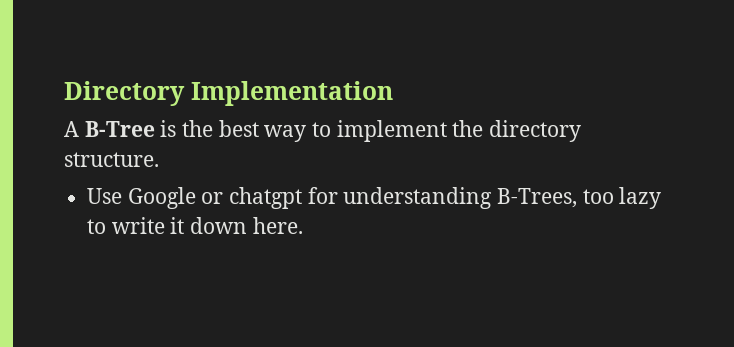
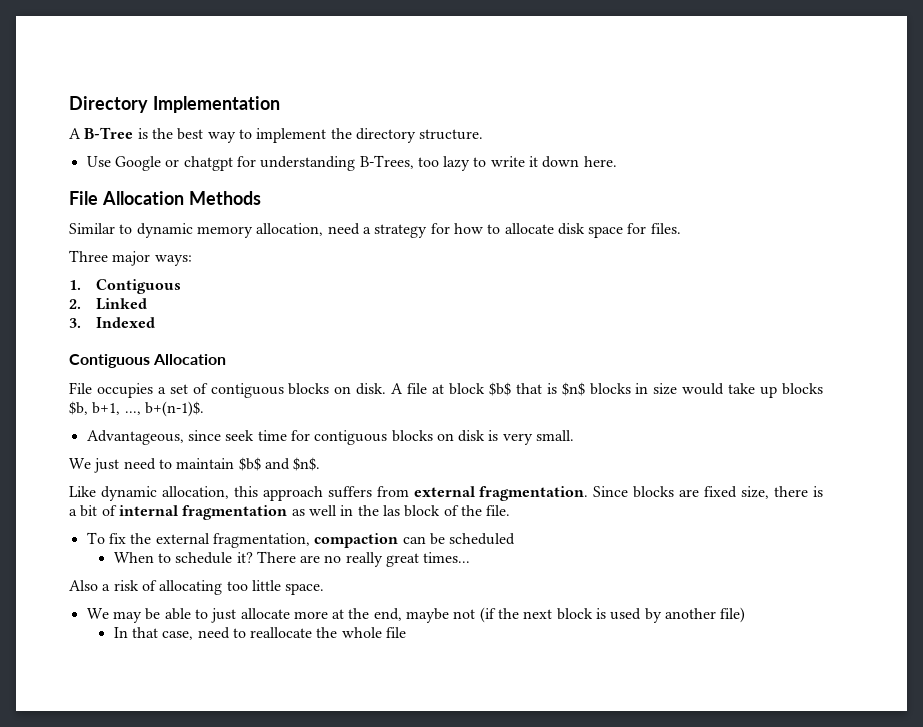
(303, 225) none -> [69,191,261,205] [69,223,681,238] [69,250,192,266] [69,279,181,294] [69,298,147,310] [69,317,155,328] [69,354,227,368] [69,382,824,398] [69,401,204,417] [86,430,575,445] [69,457,321,473] [69,486,824,501] [69,505,511,520] [86,532,516,548] [113,551,471,567] [69,580,325,595] [86,607,746,623] [113,627,407,640] // File Allocation Methods // Similar to dynamic memory allocation, need a strategy for how to allocate disk space for files. // Three major ways: // 1. Contiguous // 2. Linked // 3. Indexed // Contiguous Allocation // File occupies a set of contiguous blocks on disk. A file at block $b$ that is $n$ blocks in size would take up blocks $b, b+1, ..., b+(n-1)$. // Advantageous, since seek time for contiguous blocks on disk is very small. // We just need to maintain $b$ and $n$. // Like dynamic allocation, this approach suffers from external fragmentation. Since blocks are fixed size, there is a bit of internal fragmentation as well in the las block of the file. // To fix the external fragmentation, compaction can be scheduled // When to schedule it? There are no really great times... // Also a risk of allocating too little space. // We may be able to just allocate more at the end, maybe not (if the next block is used by another file) // In that case, need to reallocate the whole file

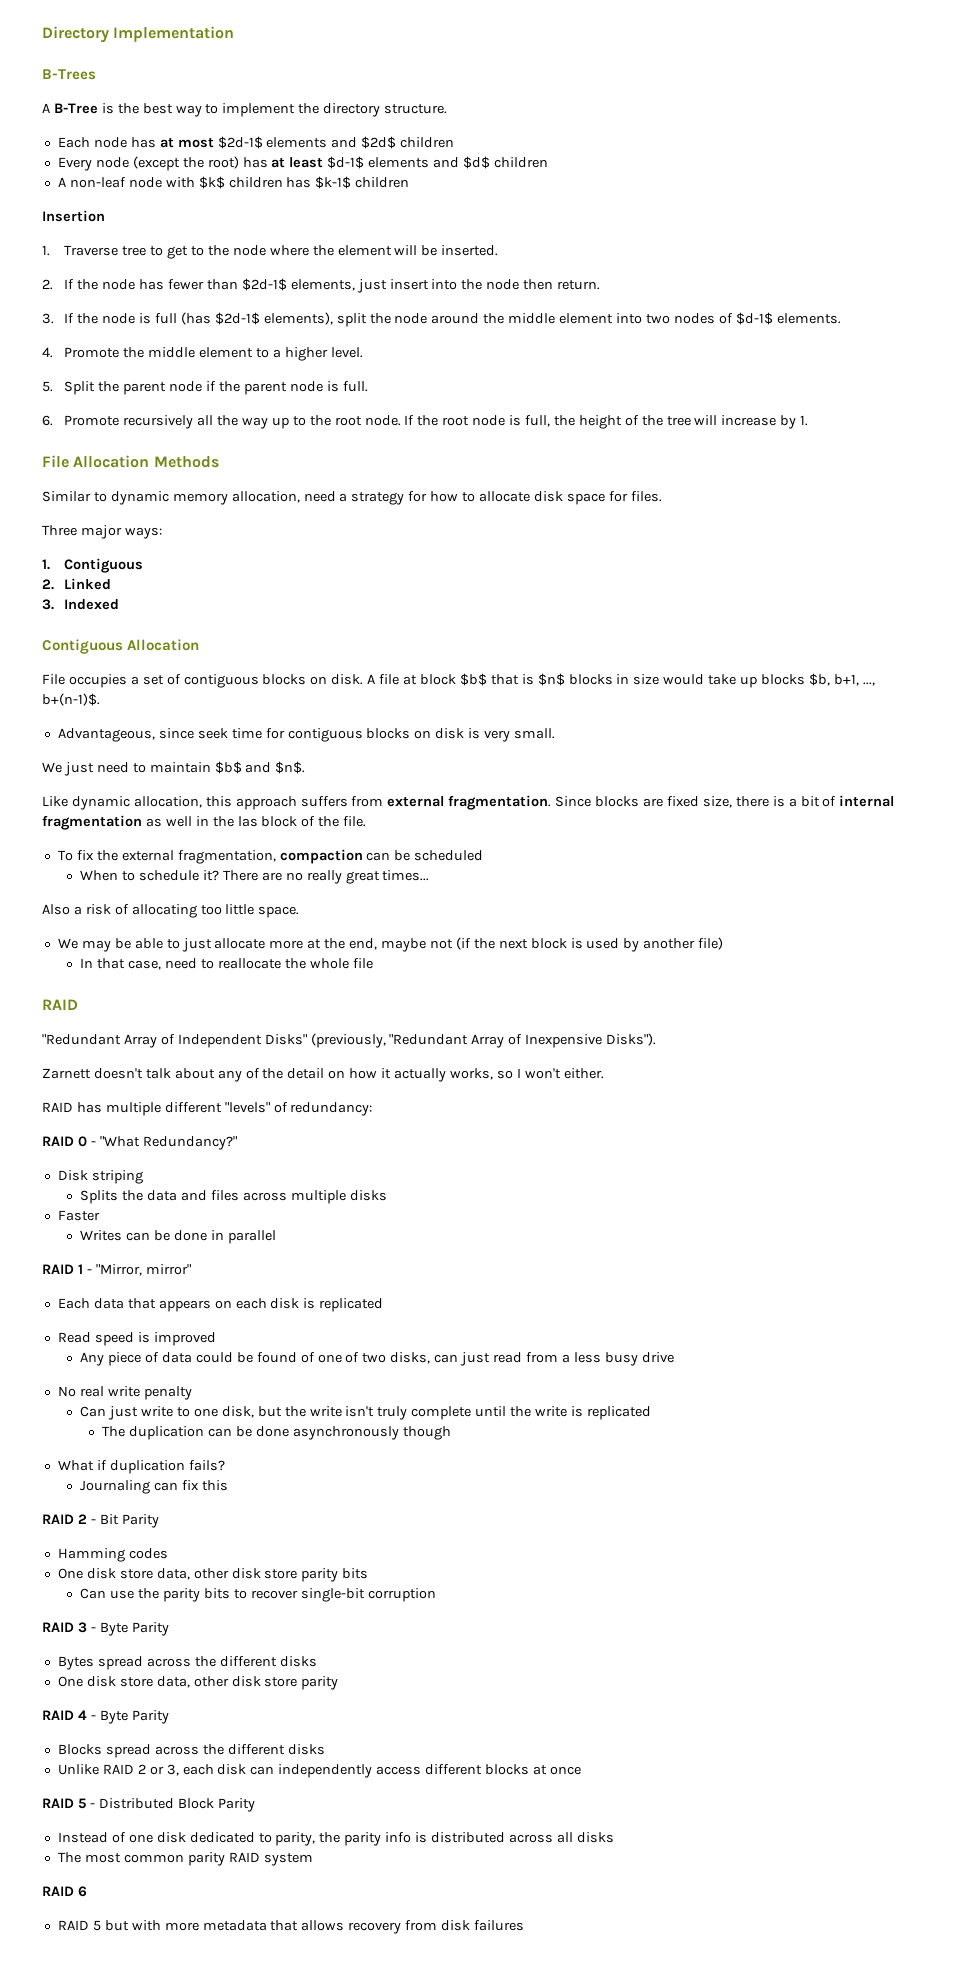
(280, 104) none -> [42,69,96,80] // B-Trees
[86,155,617,171] Use Google or chatgpt for understanding B-Trees, too lazy to write it down here. -> [57,136,455,149] [57,156,548,171] [57,176,410,189] [42,210,105,222] [42,245,499,259] [42,278,601,293] [42,312,841,327] [42,347,363,361] [42,381,368,395] [42,415,809,429] Each node has at most $2d-1$ elements and $2d$ children // Every node (except the root) has at least $d-1$ elements and $d$ children // A non-leaf node with $k$ children has $k-1$ children // Insertion // 1. Traverse tree to get to the node where the element will be inserted. // 2. If the node has fewer than $2d-1$ elements, just insert into the node then return. // 3. If the node is full (has $2d-1$ elements), split the node around the middle element into two nodes of $d-1$ elements. // 4. Promote the middle element to a higher level. // 5. Split the parent node if the parent node is full. // 6. Promote recursively all the way up to the root node. If the root node is full, the height of the tree will increase by 1.
(407, 632) none -> [42,999,78,1010] [42,1033,657,1048] [42,1068,604,1082] [42,1102,373,1116] [42,1136,237,1150] [57,1170,143,1184] [80,1190,387,1204] [57,1210,100,1221] [80,1230,276,1244] [42,1264,191,1276] [57,1298,384,1312] [57,1332,216,1346] [80,1352,674,1366] [57,1386,192,1400] [80,1406,651,1420] [102,1426,451,1440] [57,1460,225,1474] [80,1480,228,1494] [42,1514,159,1528] [57,1548,168,1562] [57,1568,369,1582] [80,1588,436,1602] [42,1622,169,1636] [57,1656,317,1670] [57,1676,339,1690] [42,1710,169,1724] [57,1744,325,1758] [57,1764,581,1778] [42,1798,255,1812] [57,1832,614,1846] [57,1852,313,1866] [42,1886,87,1897] [57,1920,525,1934] // RAID // "Redundant Array of Independent Disks" (previously, "Redundant Array of Inexpensive Disks"). // Zarnett doesn't talk about any of the detail on how it actually works, so I won't either. // RAID has multiple different "levels" of redundancy: // RAID 0 - "What Redundancy?" // Disk striping // Splits the data and files across multiple disks // Faster // Writes can be done in parallel // RAID 1 - "Mirror, mirror" // Each data that appears on each disk is replicated // Read speed is improved // Any piece of data could be found of one of two disks, can just read from a less busy drive // No real write penalty // Can just write to one disk, but the write isn't truly complete until the write is replicated // The duplication can be done asynchronously though // What if duplication fails? // Journaling can fix this // RAID 2 - Bit Parity // Hamming codes // One disk store data, other disk store parity bits // Can use the parity bits to recover single-bit corruption // RAID 3 - Byte Parity // Bytes spread across the different disks // One disk store data, other disk store parity // RAID 4 - Byte Parity // Blocks spread across the different disks // Unlike RAID 2 or 3, each disk can independently access different blocks at once // RAID 5 - Distributed Block Parity // Instead of one disk dedicated to parity, the parity info is distributed across all disks // The most common parity RAID system // RAID 6 // RAID 5 but with more metadata that allows recovery from disk failures

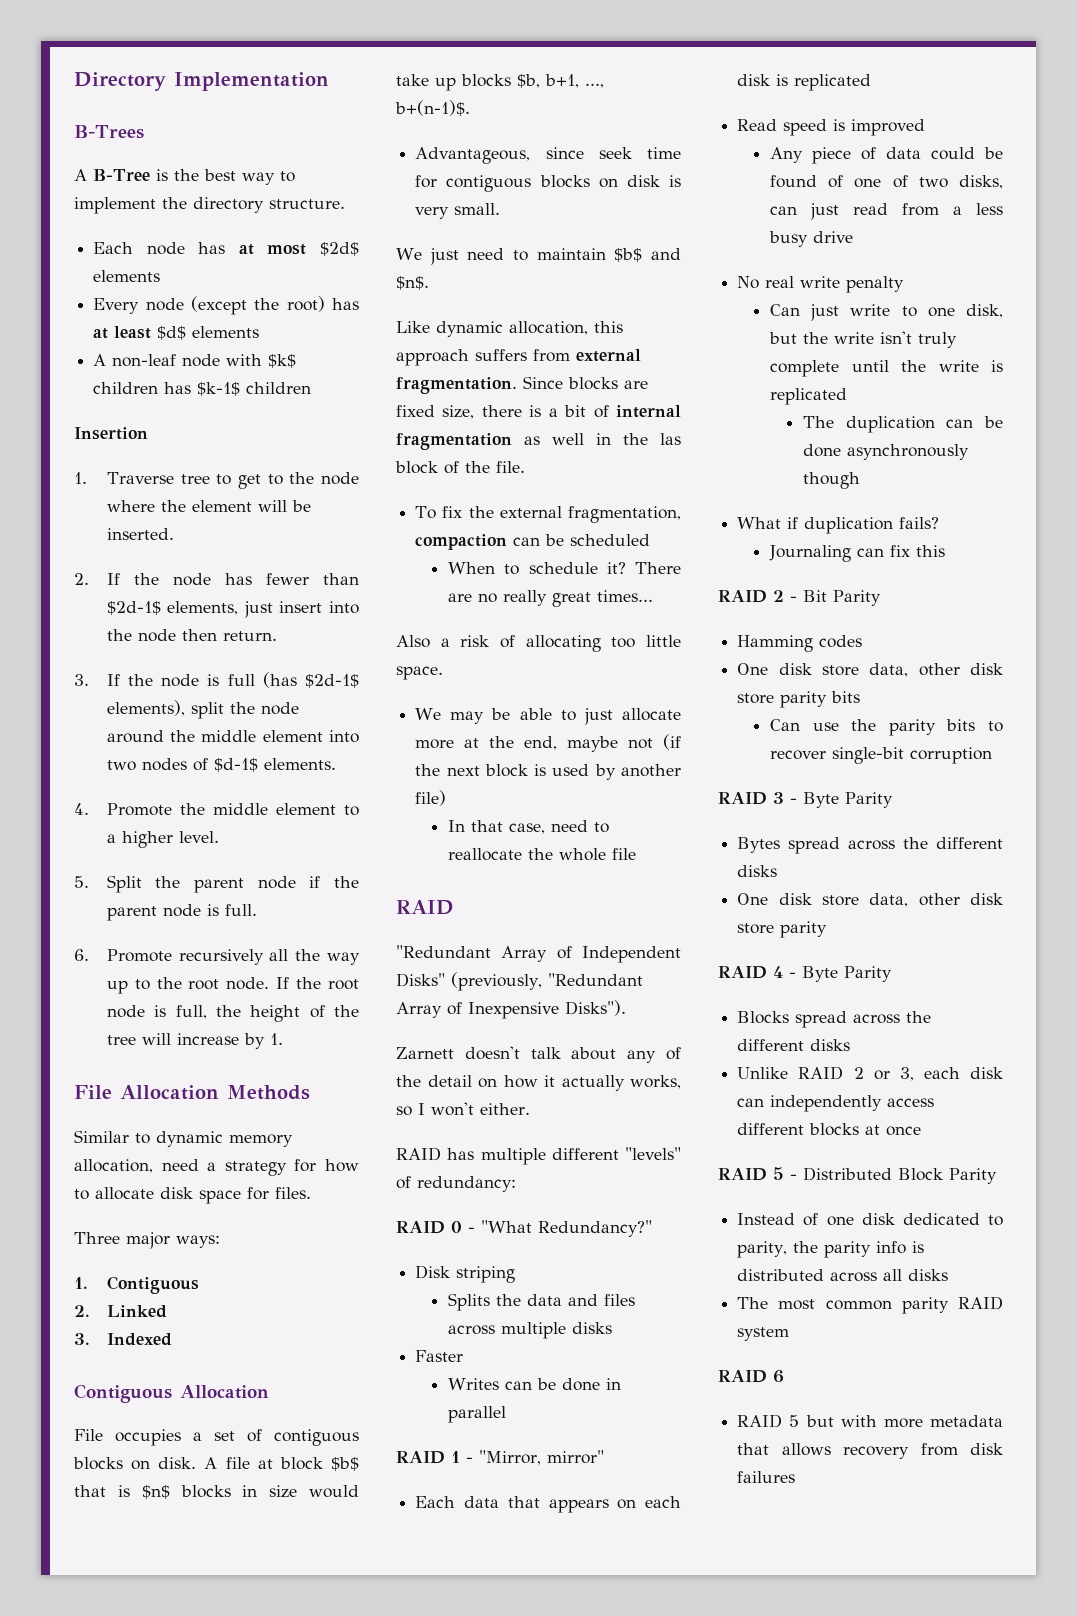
[217,136,455,149] $2d-1$ elements and $2d$ children -> [320,242,359,256] [93,270,161,282] $2d$ elements
[327,156,548,169] $d-1$ elements and $d$ children -> [157,326,260,340] $d$ elements

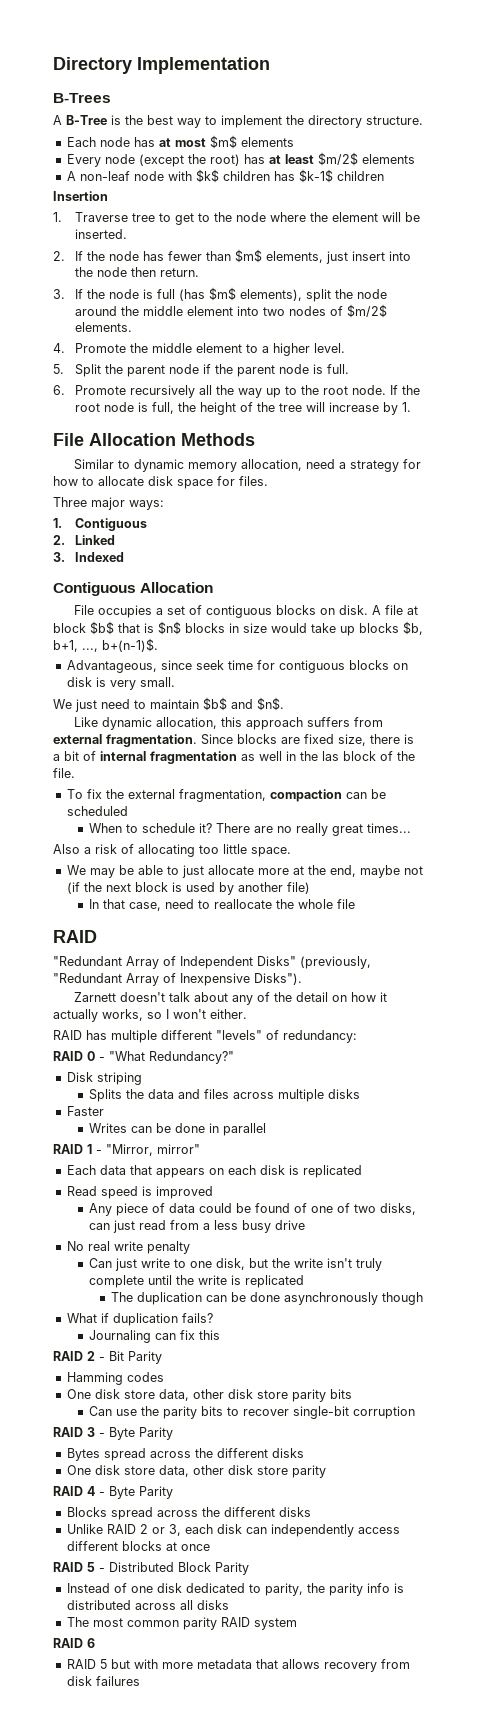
[320,242,359,256] $2d$ -> [209,135,237,149] $m$
[157,326,187,340] $d$ -> [317,152,358,166] $m/2$
[106,601,161,615] $2d-1$ -> [235,249,263,263] $m$
[305,674,359,688] $2d-1$ -> [209,287,237,301] $m$
[213,758,258,772] $d-1$ -> [347,304,388,318] $m/2$

